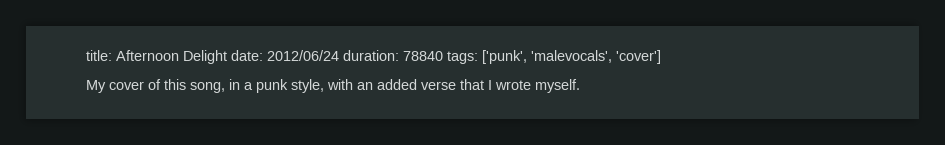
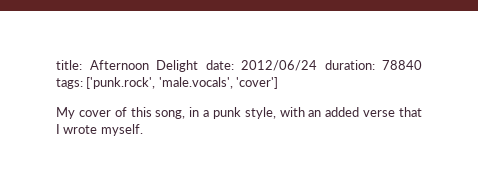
[482,50,612,64] ['punk', 'malevocals', -> [86,77,233,89] ['punk.rock', 'male.vocals',

